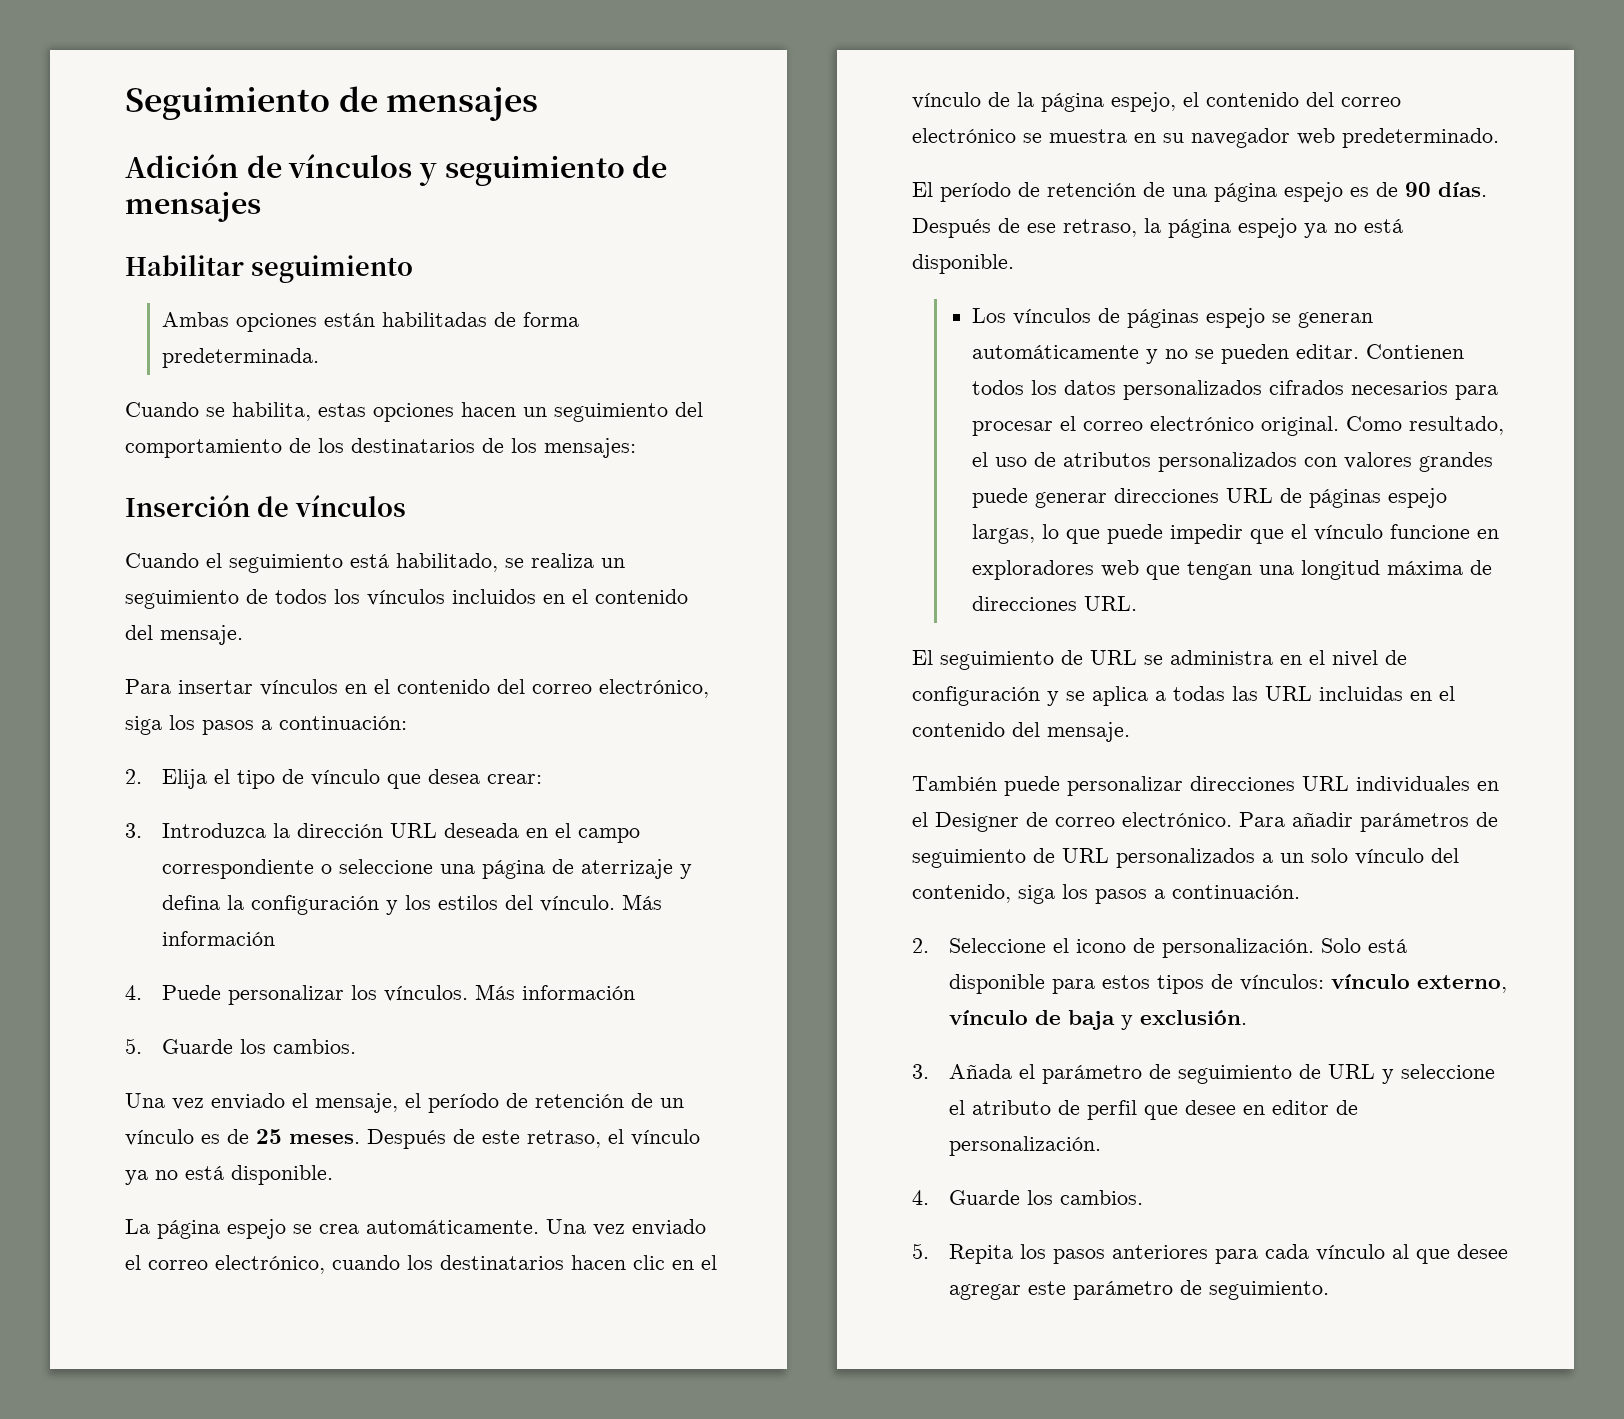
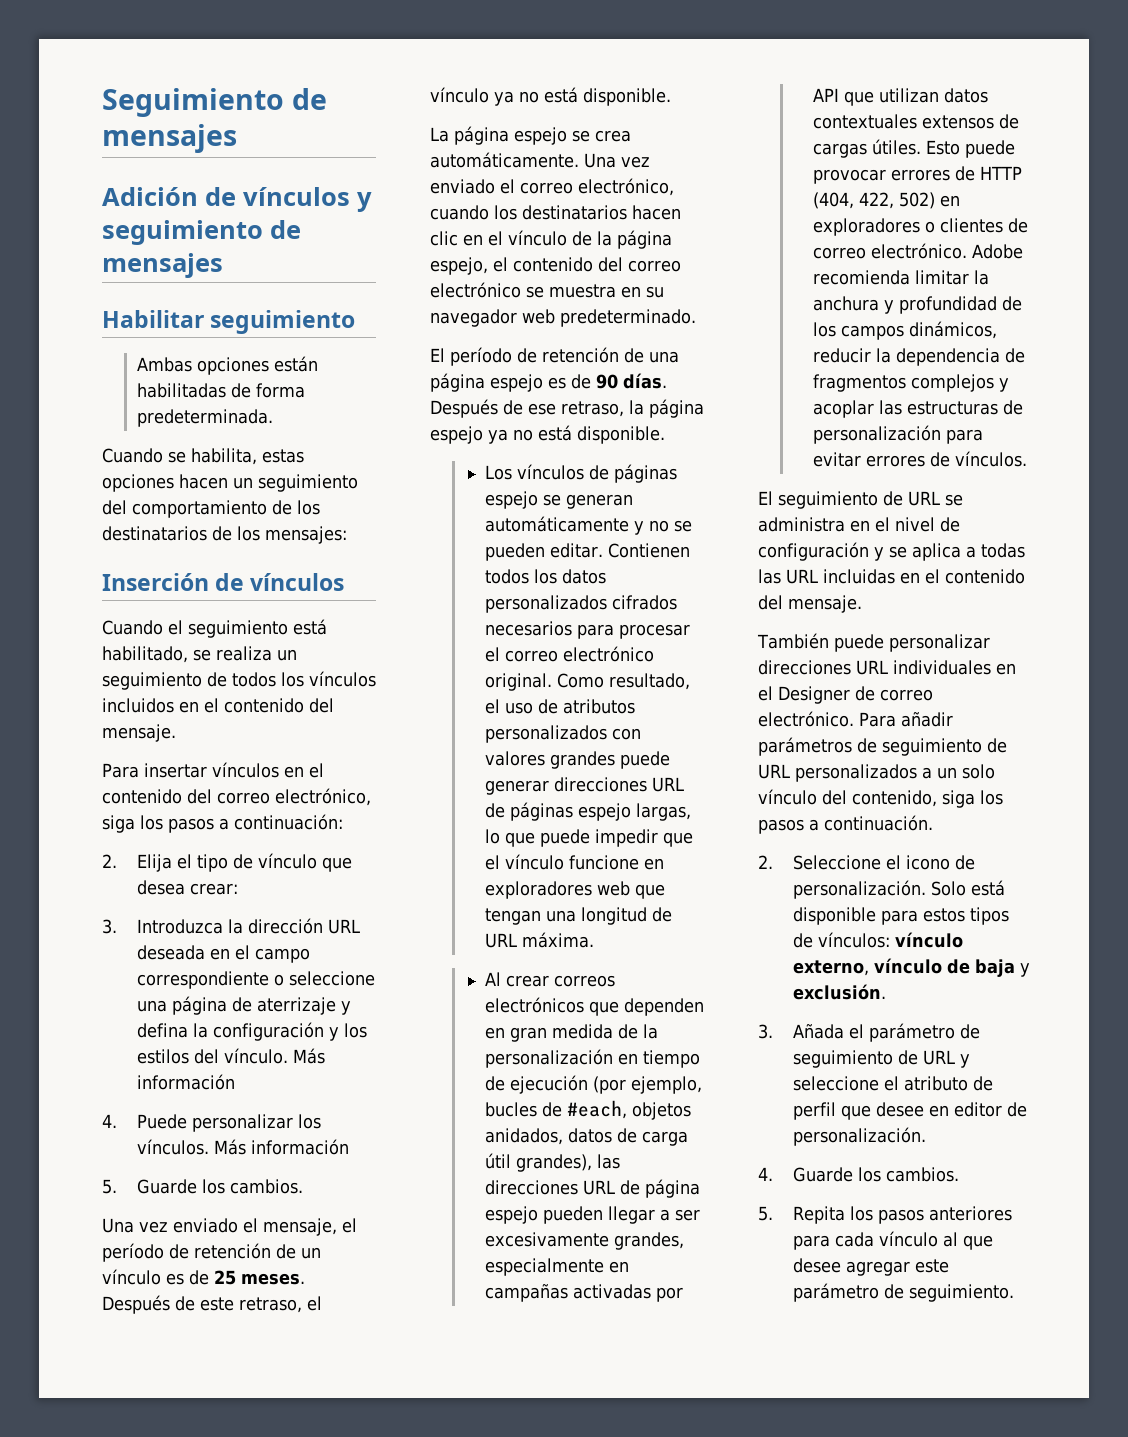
[1387,560,1493,575] [972,596,1138,611] máxima de direcciones URL. -> [651,907,672,922] [484,932,594,948] [484,972,615,987] [484,997,704,1016] [484,1024,658,1042] [484,1049,700,1068] [484,1075,702,1094] [484,1100,691,1120] [484,1128,688,1146] [484,1153,620,1172] [484,1179,700,1198] [484,1206,700,1224] [484,1232,684,1250] [484,1258,629,1276] [484,1284,683,1302] [812,88,988,106] [812,114,1019,129] [812,139,1015,158] [812,166,1022,184] [812,192,960,209] [812,218,1028,236] [812,243,1023,259] [812,270,989,285] [812,296,1022,314] [812,321,997,340] [812,348,1025,366] [812,374,1009,392] [812,400,1023,418] [812,425,983,444] [812,451,1027,467] de URL máxima. // Al crear correos electrónicos que dependen en gran medida de la personalización en tiempo de ejecución (por ejemplo, bucles de #each, objetos anidados, datos de carga útil grandes), las direcciones URL de página espejo pueden llegar a ser excesivamente grandes, especialmente en campañas activadas por API que utilizan datos contextuales extensos de cargas útiles. Esto puede provocar errores de HTTP (404, 422, 502) en exploradores o clientes de correo electrónico. Adobe recomienda limitar la anchura y profundidad de los campos dinámicos, reducir la dependencia de fragmentos complejos y acoplar las estructuras de personalización para evitar errores de vínculos.

